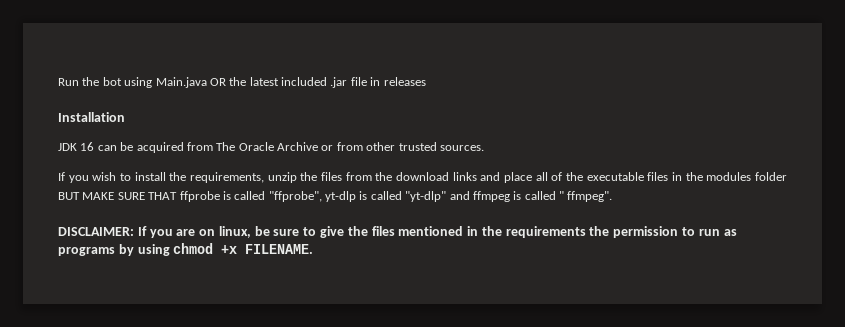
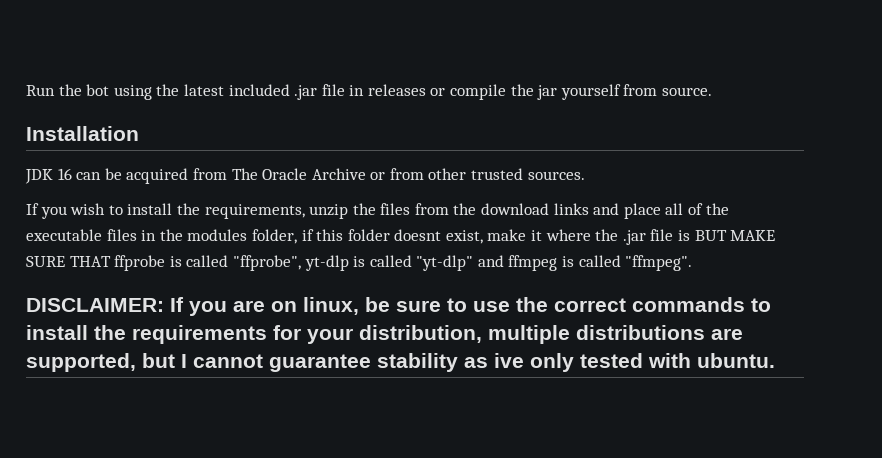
[155,77,226,88] Main.java OR -> (152, 92) none
(426, 81) none -> [430,84,713,100] or compile the jar yourself from source.
[755,172,787,181] folder -> [251,229,691,245] folder, if this folder doesnt exist, make it where the .jar file is
[559,191,613,202] " ffmpeg". -> [625,255,693,271] "ffmpeg".
[320,226,737,238] [58,243,314,256] give the files mentioned in the requirements the permission to run as programs by using chmod +x FILENAME. -> [473,297,771,312] [26,325,743,344] [26,353,775,372] use the correct commands to install the requirements for your distribution, multiple distributions are supported, but I cannot guarantee stability as ive only tested with ubuntu.

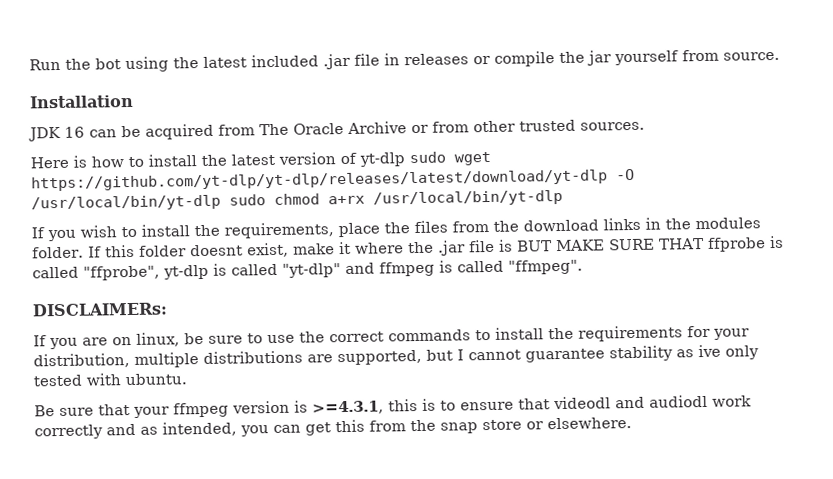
(585, 175) none -> [30,151,491,169] [31,168,635,192] [31,189,563,212] // Here is how to install the latest version of yt-dlp sudo wget https://github.com/yt-dlp/yt-dlp/releases/latest/download/yt-dlp -O /usr/local/bin/yt-dlp sudo chmod a+rx /usr/local/bin/yt-dlp
[309,204,349,219] unzip -> [338,222,380,238] place
[593,203,729,219] [26,229,137,241] and place all of the executable files -> (641, 224) none
[251,229,314,244] folder, if -> [32,246,102,259] folder. If
[26,298,164,312] DISCLAIMER: -> [32,302,168,317] DISCLAIMERs: //
(775, 360) none -> [34,394,752,418] [34,417,632,440] // Be sure that your ffmpeg version is >=4.3.1, this is to ensure that videodl and audiodl work correctly and as intended, you can get this from the snap store or elsewhere.

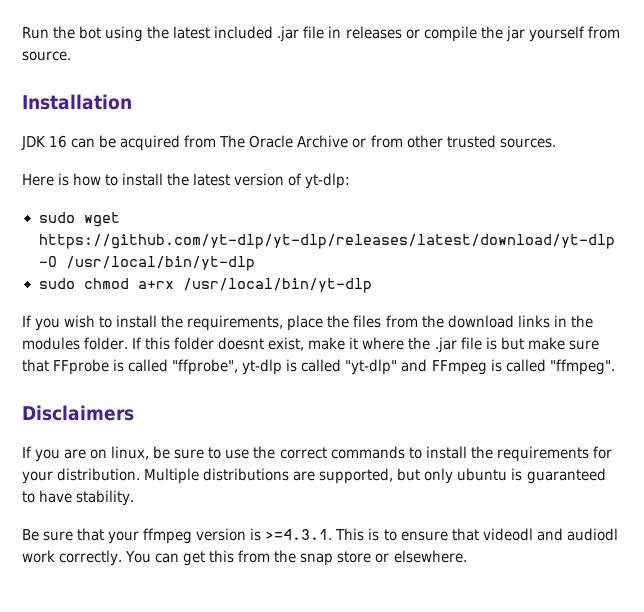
[359,152,405,167] yt-dlp -> [305,173,351,189] yt-dlp: //
(221, 203) none -> (255, 263) //
[516,237,766,252] BUT MAKE SURE THAT ffprobe -> [500,337,599,350] [22,359,110,375] but make sure that FFprobe
[379,261,435,277] ffmpeg -> [431,360,487,375] FFmpeg
[32,302,168,317] DISCLAIMERs: -> [22,405,134,421] Disclaimers
[33,352,199,369] distribution, multiple -> [57,468,200,484] distribution. Multiple
[457,344,759,363] [33,373,187,387] I cannot guarantee stability as ive only tested with ubuntu. -> [424,468,606,484] [22,490,135,506] only ubuntu is guaranteed to have stability.
[312,399,418,415] >=4.3.1, this -> [265,528,365,541] >=4.3.1. This
[34,421,269,440] correctly and as intended, you -> [59,550,152,566] correctly. You

